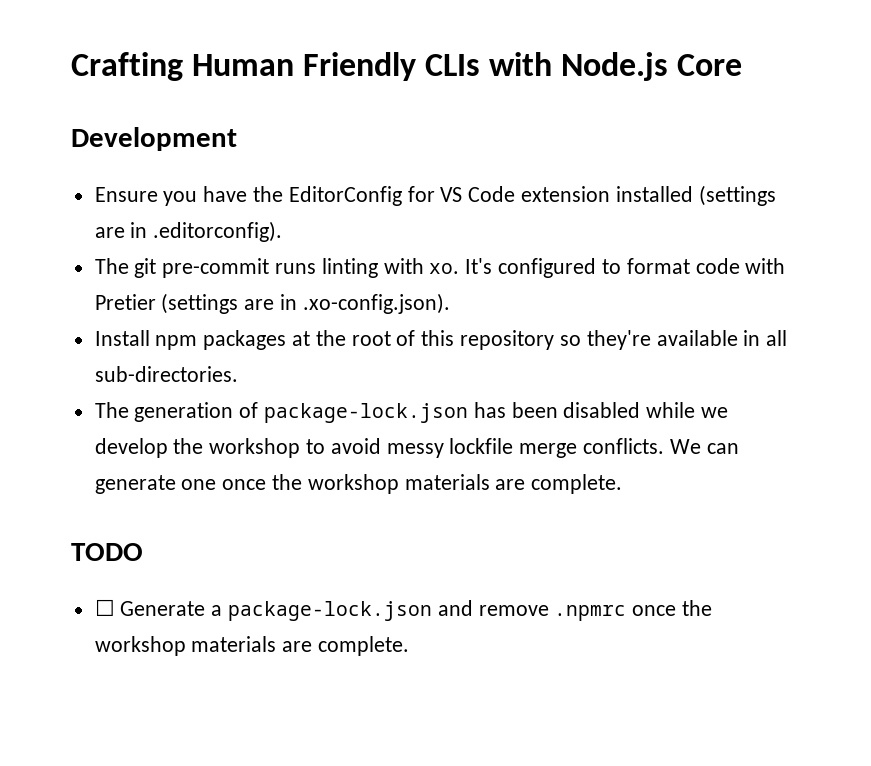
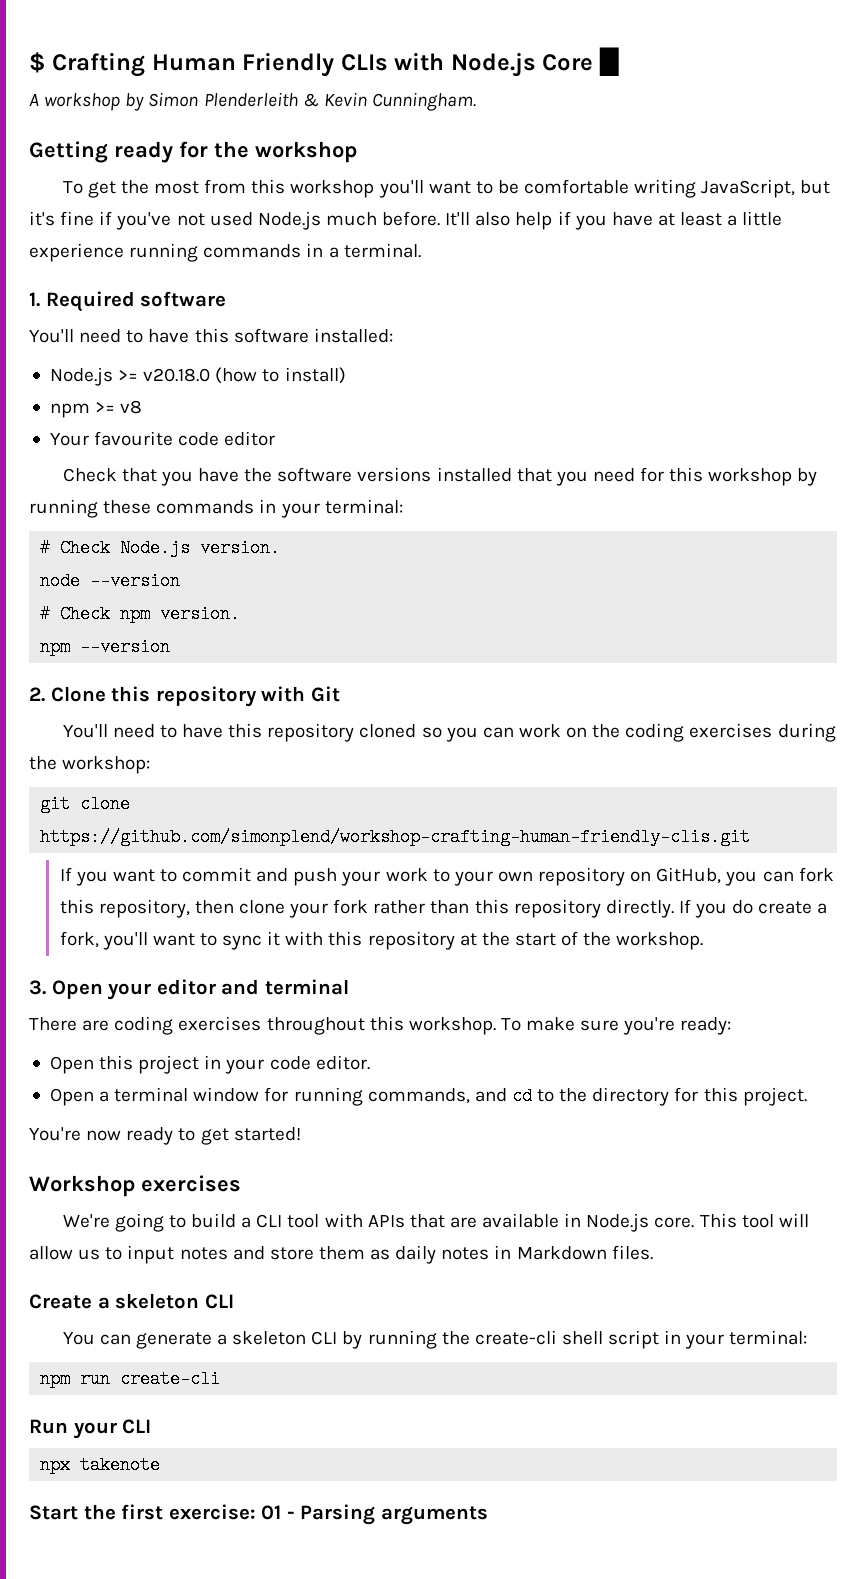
(71, 66) none -> [29,52,46,73] $
[71,127,237,151] [94,185,776,206] [94,221,283,242] [94,258,786,278] [94,293,450,314] [94,330,788,350] [94,366,238,382] [94,402,729,423] [94,438,739,458] [94,474,623,494] [71,543,143,561] [94,599,713,621] [94,636,410,656] // Development // Ensure you have the EditorConfig for VS Code extension installed (settings are in .editorconfig). // The git pre-commit runs linting with xo. It's configured to format code with Pretier (settings are in .xo-config.json). // Install npm packages at the root of this repository so they're available in all sub-directories. // The generation of package-lock.json has been disabled while we develop the workshop to avoid messy lockfile merge conflicts. We can generate one once the workshop materials are complete. // TODO // ☐ Generate a package-lock.json and remove .npmrc once the workshop materials are complete. -> [598,47,619,76] [29,92,476,111] [29,141,357,163] [62,179,831,198] [29,211,783,230] [29,243,421,262] [29,291,227,312] [29,328,393,343] [49,367,346,386] [49,400,143,418] [49,431,276,446] [62,467,818,486] [29,499,403,518] [40,539,281,557] [40,572,181,590] [40,605,241,623] [40,638,171,656] [29,686,340,707] [62,723,836,742] [29,756,151,774] [40,795,131,813] [40,828,751,846] [59,867,834,886] [59,899,828,918] [59,931,704,950] [29,979,349,1000] [29,1016,732,1035] [49,1055,370,1074] [49,1087,807,1106] [29,1127,301,1145] [29,1175,241,1197] [62,1213,809,1232] [29,1245,653,1264] [29,1293,234,1309] [62,1330,808,1349] [40,1370,221,1388] [29,1419,152,1439] [40,1456,161,1474] [29,1504,488,1525] █ // A workshop by Simon Plenderleith & Kevin Cunningham. // Getting ready for the workshop // To get the most from this workshop you'll want to be comfortable writing JavaScript, but it's fine if you've not used Node.js much before. It'll also help if you have at least a little experience running commands in a terminal. // 1. Required software // You'll need to have this software installed: // Node.js >= v20.18.0 (how to install) // npm >= v8 // Your favourite code editor // Check that you have the software versions installed that you need for this workshop by running these commands in your terminal: // # Check Node.js version. // node --version // # Check npm version. // npm --version // 2. Clone this repository with Git // You'll need to have this repository cloned so you can work on the coding exercises during the workshop: // git clone https://github.com/simonplend/workshop-crafting-human-friendly-clis.git // If you want to commit and push your work to your own repository on GitHub, you can fork this repository, then clone your fork rather than this repository directly. If you do create a fork, you'll want to sync it with this repository at the start of the workshop. // 3. Open your editor and terminal // There are coding exercises throughout this workshop. To make sure you're ready: // Open this project in your code editor. // Open a terminal window for running commands, and cd to the directory for this project. // You're now ready to get started! // Workshop exercises // We're going to build a CLI tool with APIs that are available in Node.js core. This tool will allow us to input notes and store them as daily notes in Markdown files. // Create a skeleton CLI // You can generate a skeleton CLI by running the create-cli shell script in your terminal: // npm run create-cli // Run your CLI // npx takenote // Start the first exercise: 01 - Parsing arguments

